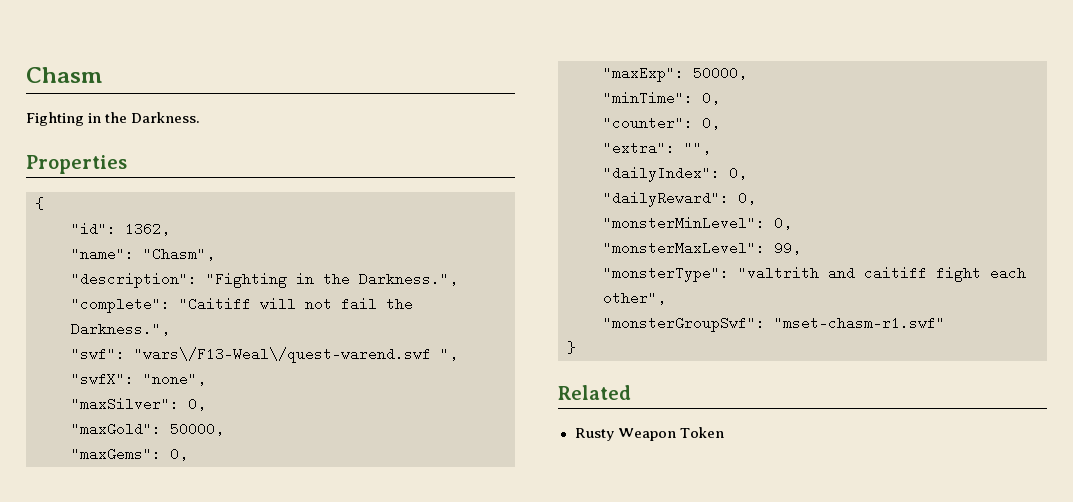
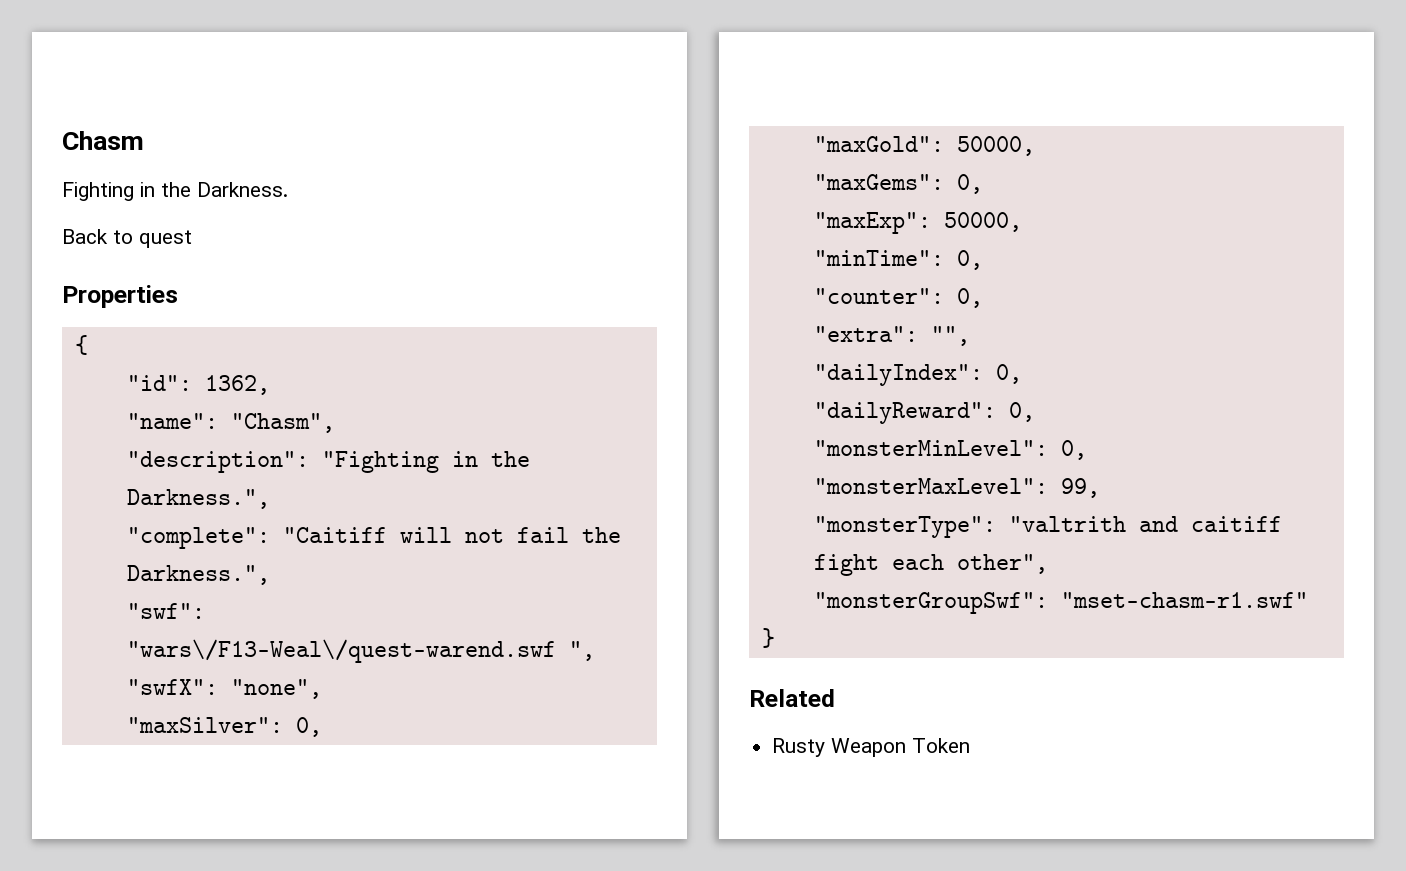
(201, 117) none -> [62,229,192,248] // Back to quest

